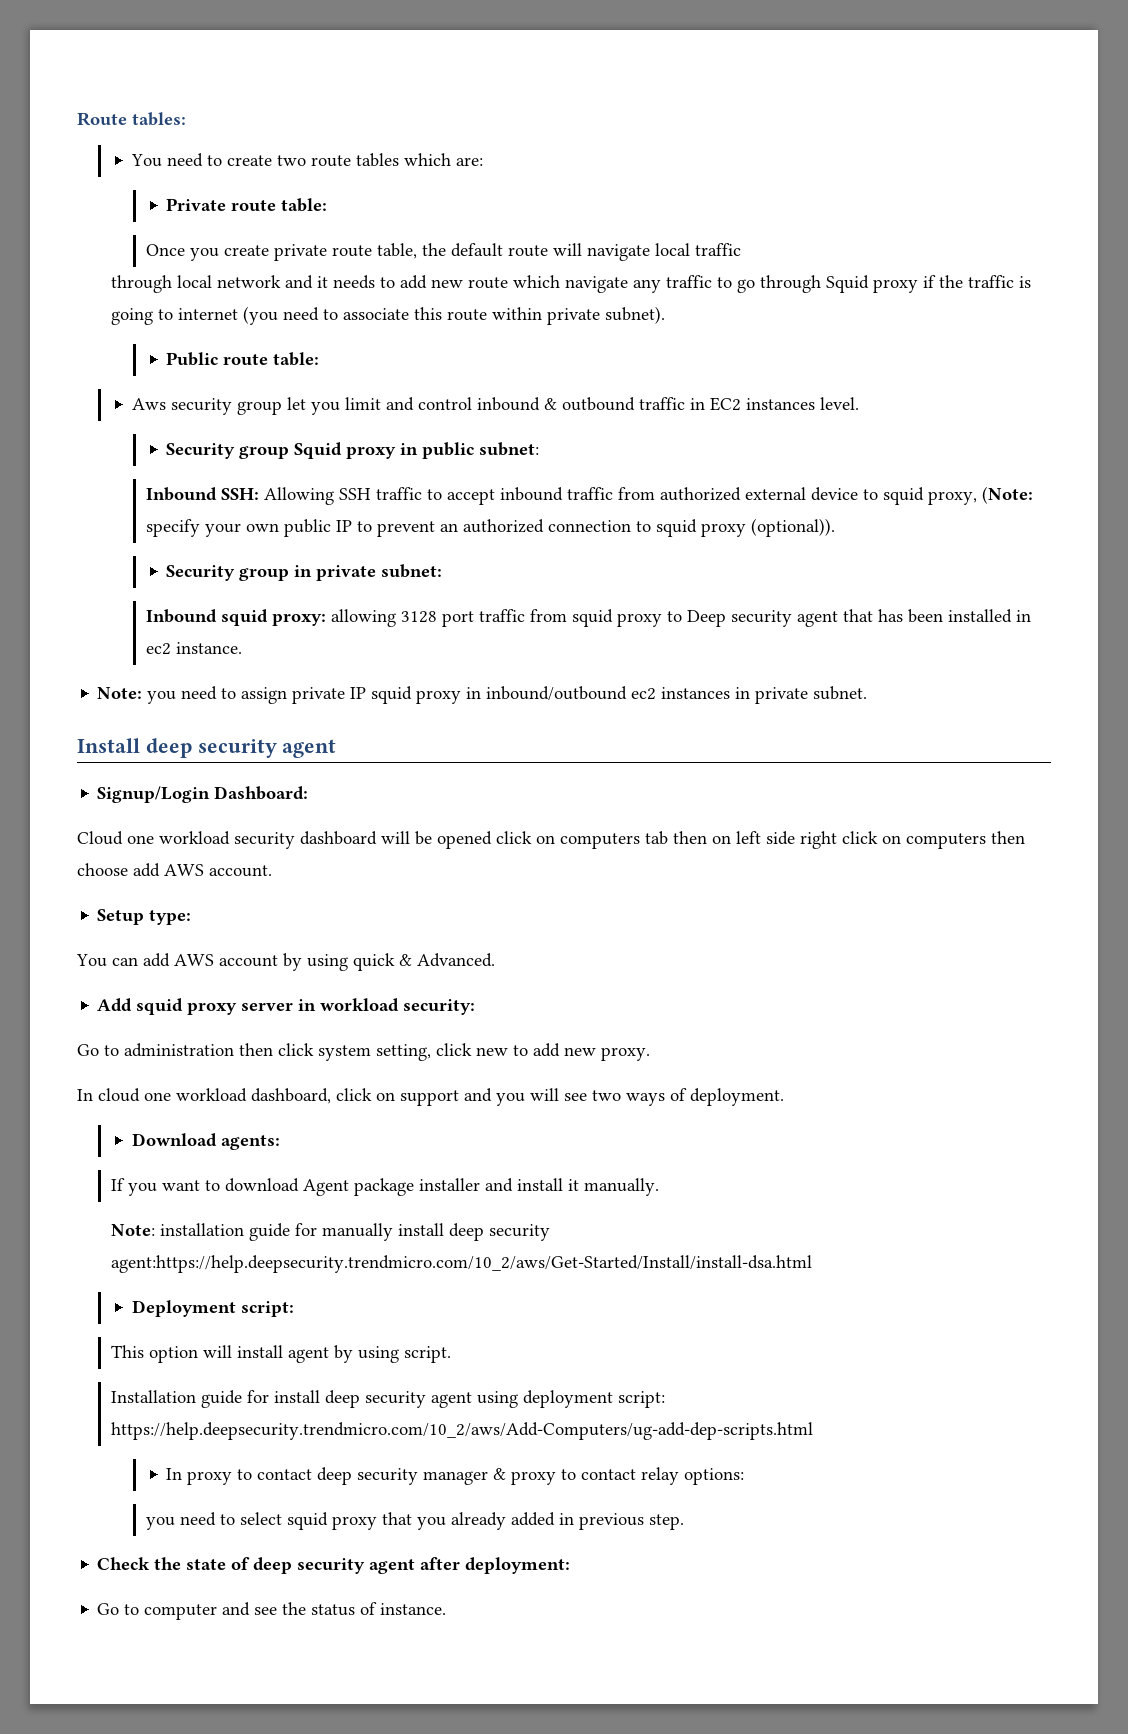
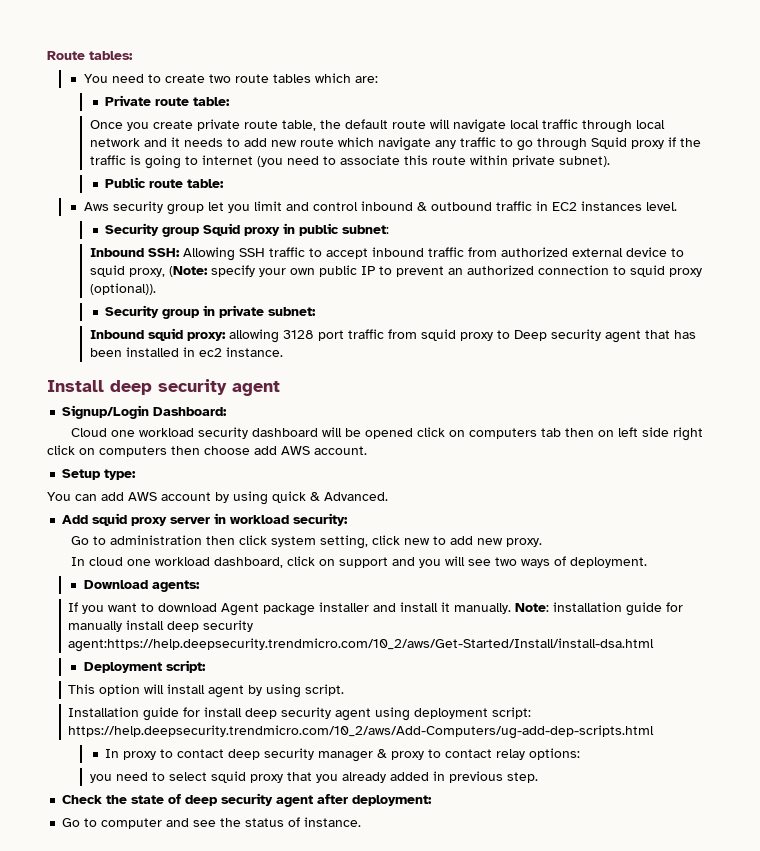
(741, 249) // -> (578, 124) none
[97,686,868,704] // Note: you need to assign private IP squid proxy in inbound/outbound ec2 instances in private subnet. -> (283, 352) none
(660, 1187) // -> (512, 608) none

